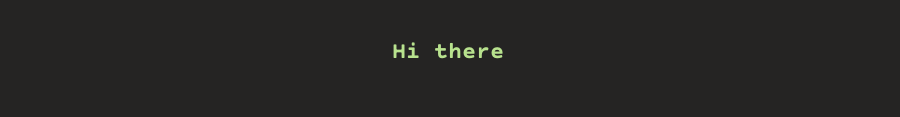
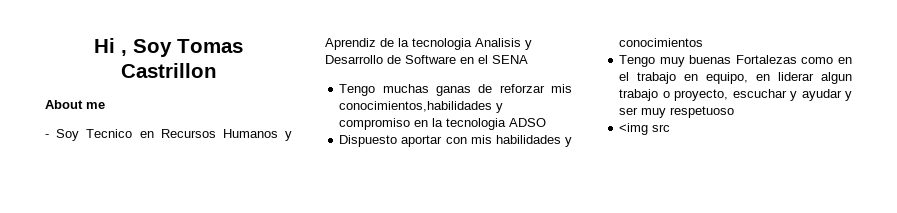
[434,42,504,59] there -> [121,39,243,57] [120,63,217,78] [45,100,105,109] [45,129,292,141] [325,38,532,50] [325,55,528,64] [339,84,572,96] [339,101,504,113] [339,118,547,130] [339,135,572,147] [619,38,704,47] [619,55,852,67] [619,72,852,84] [619,89,852,101] [619,106,735,118] [619,123,671,135] , Soy Tomas Castrillon // About me // - Soy Tecnico en Recursos Humanos y Aprendiz de la tecnologia Analisis y Desarrollo de Software en el SENA // Tengo muchas ganas de reforzar mis conocimientos,habilidades y compromiso en la tecnologia ADSO // Dispuesto aportar con mis habilidades y conocimientos // Tengo muy buenas Fortalezas como en el trabajo en equipo, en liderar algun trabajo o proyecto, escuchar y ayudar y ser muy respetuoso // <img src

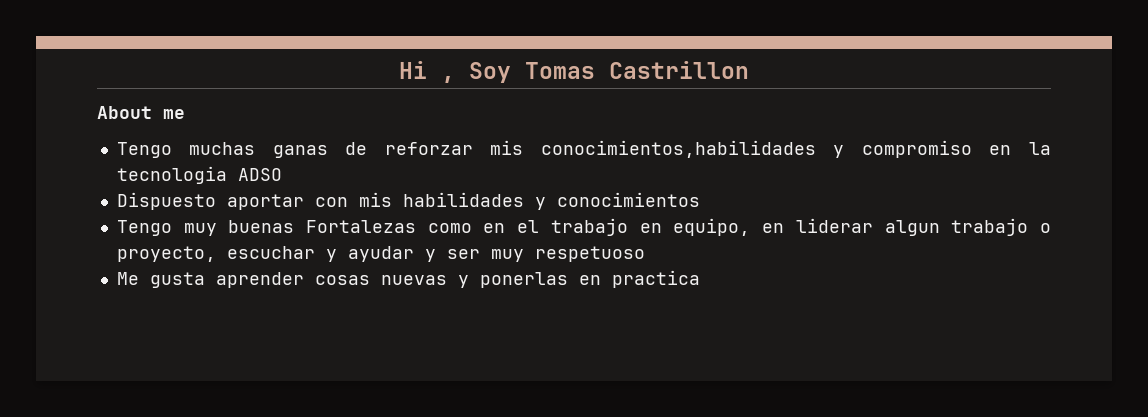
[45,129,292,141] [325,38,532,50] [325,55,528,64] // - Soy Tecnico en Recursos Humanos y Aprendiz de la tecnologia Analisis y Desarrollo de Software en el SENA -> (185, 114) none
[619,123,671,135] <img src -> [116,270,700,288] Me gusta aprender cosas nuevas y ponerlas en practica

